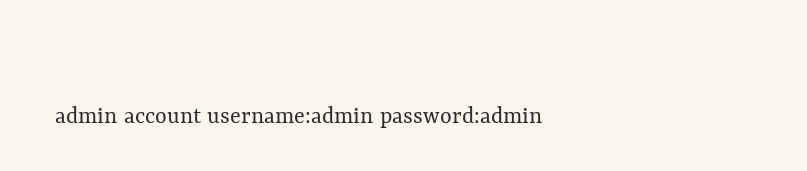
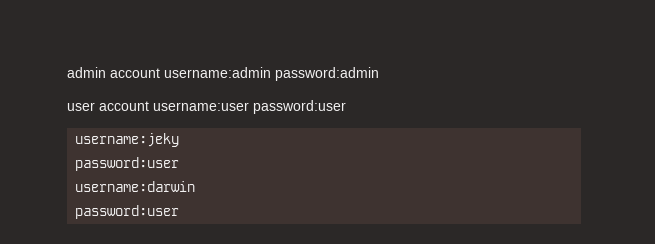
(542, 117) none -> [67,100,346,114] [75,133,180,147] [75,157,180,171] [75,181,196,192] [75,205,180,219] // user account username:user password:user // username:jeky // password:user // username:darwin // password:user

